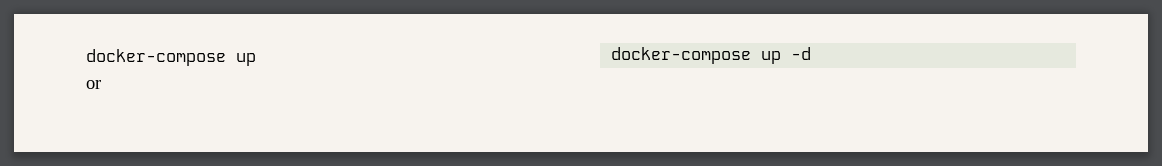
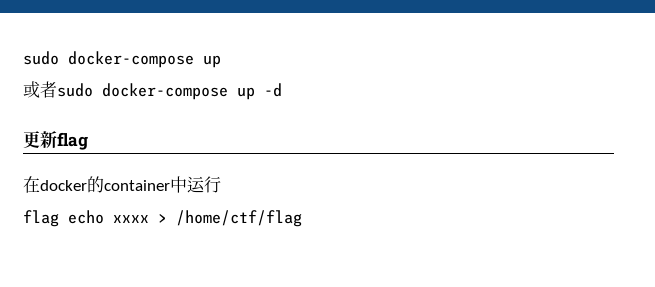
(86, 57) none -> [23,51,59,65] sudo
[86,80,101,89] or // -> [23,81,93,98] 或者sudo
(812, 53) none -> [23,131,88,150] [23,176,221,193] [23,210,302,227] // 更新flag // 在docker的container中运行 // flag echo xxxx > /home/ctf/flag

